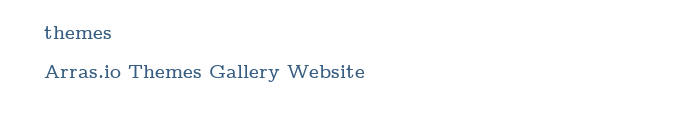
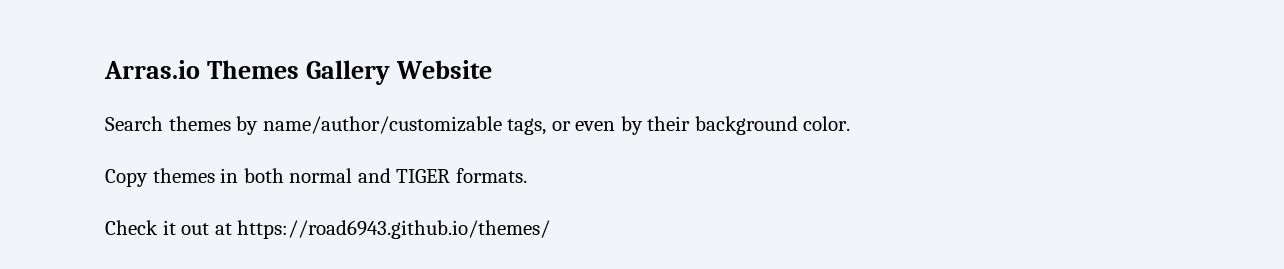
[44,26,112,39] themes // -> (104, 69) none
(365, 71) none -> [105,116,851,135] [105,168,527,187] [105,220,551,239] // Search themes by name/author/customizable tags, or even by their background color. // Copy themes in both normal and TIGER formats. // Check it out at https://road6943.github.io/themes/

